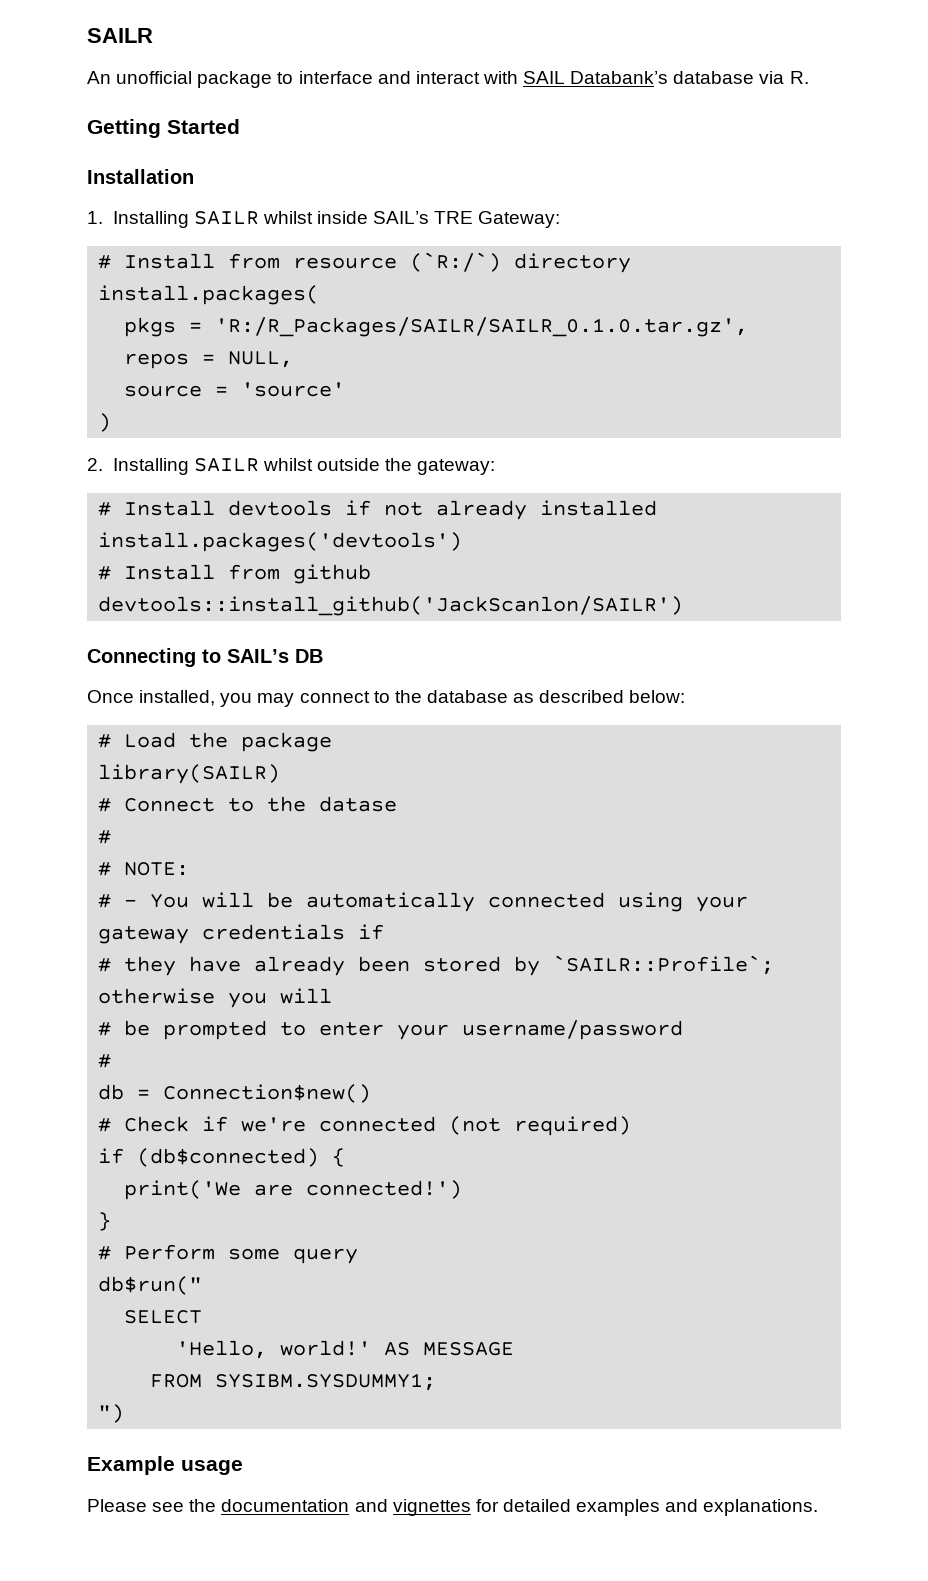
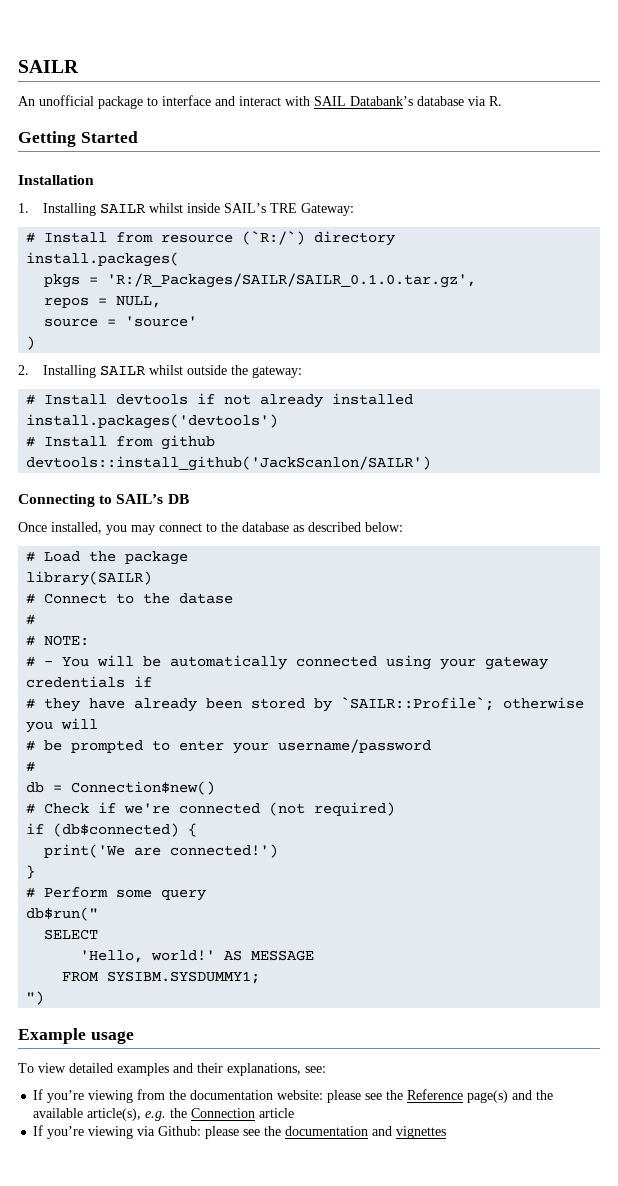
[87,1499,147,1512] Please -> [18,1063,326,1076] [33,1089,554,1103] [33,1108,295,1121] [33,1125,240,1139] To view detailed examples and their explanations, see: // If you’re viewing from the documentation website: please see the Reference page(s) and the available article(s), e.g. the Connection article // If you’re viewing via Github: please
[475,1499,819,1516] for detailed examples and explanations. -> (447, 1132) none

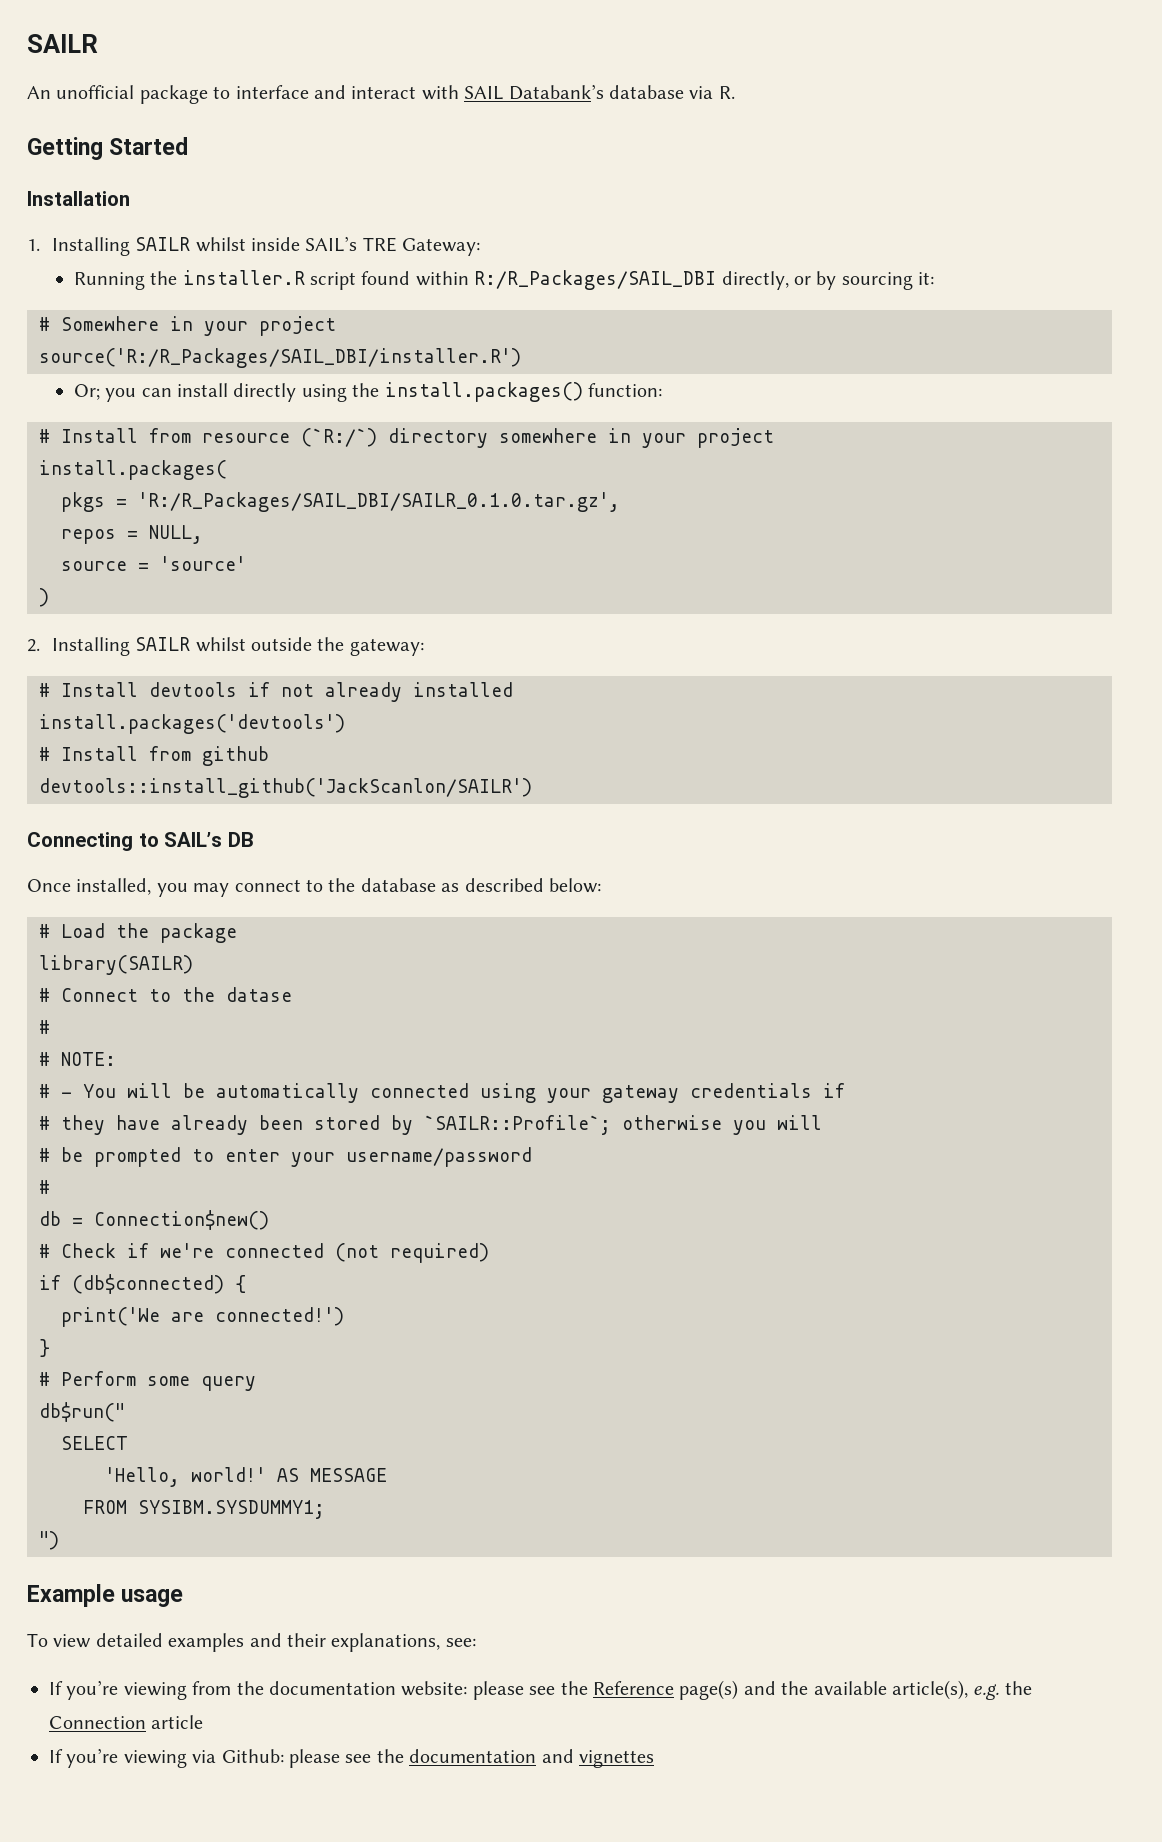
(354, 209) none -> [73,270,935,290] [39,316,336,336] [39,348,521,368] [73,382,662,402] // Running the installer.R script found within R:/R_Packages/SAIL_DBI directly, or by sourcing it: // # Somewhere in your project // source('R:/R_Packages/SAIL_DBI/installer.R') // Or; you can install directly using the install.packages() function:
(396, 238) none -> [499,428,774,448] somewhere in your project
[107,273,477,288] 'R:/R_Packages/SAILR/SAILR_0.1.0.tar.gz', -> [138,492,620,512] 'R:/R_Packages/SAIL_DBI/SAILR_0.1.0.tar.gz',

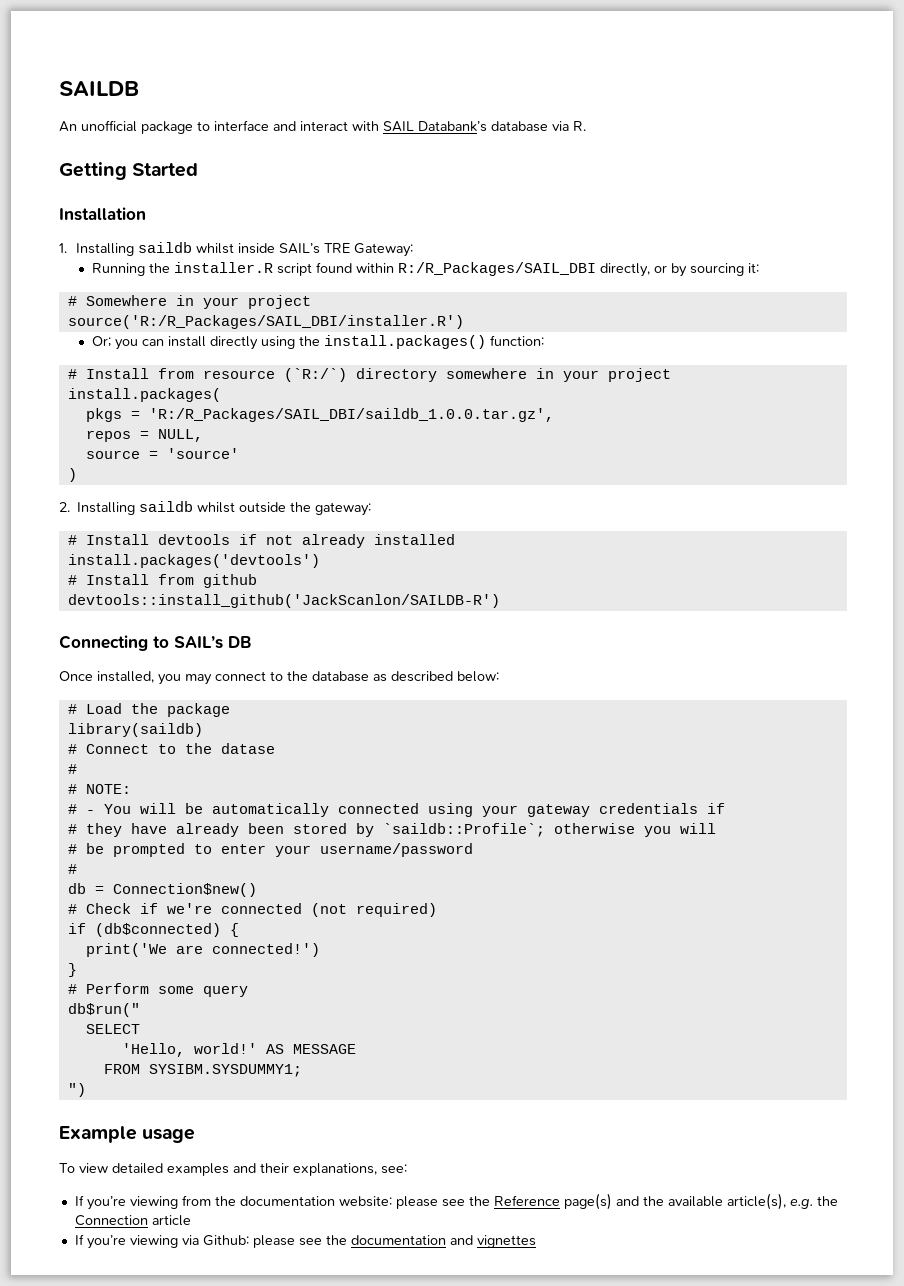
[27,34,98,53] SAILR -> [59,81,139,96] SAILDB
[135,237,191,251] SAILR -> [138,242,193,253] saildb
[138,492,620,512] 'R:/R_Packages/SAIL_DBI/SAILR_0.1.0.tar.gz', -> [148,408,554,422] 'R:/R_Packages/SAIL_DBI/saildb_1.0.0.tar.gz',
[135,637,191,651] SAILR -> [139,501,194,512] saildb
[39,778,532,798] devtools::install_github('JackScanlon/SAILR') -> [67,594,500,608] devtools::install_github('JackScanlon/SAILDB-R')
[39,955,193,975] library(SAILR) -> [67,723,203,737] library(saildb)
[424,1115,611,1135] `SAILR::Profile`; -> [382,823,545,837] `saildb::Profile`;

